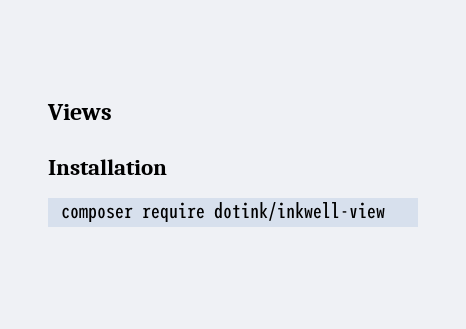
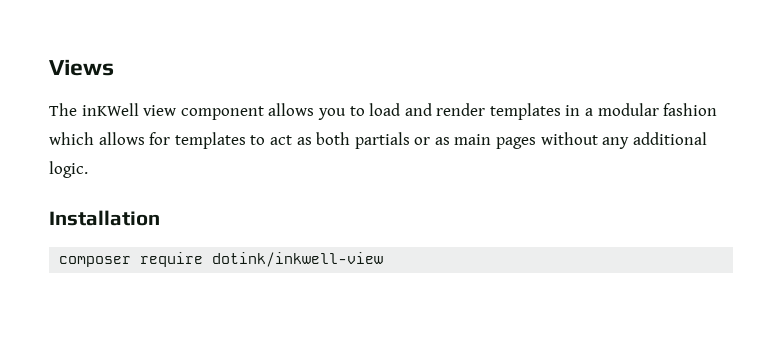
(112, 112) none -> [49,103,718,120] [49,132,707,149] [49,161,88,178] // The inKWell view component allows you to load and render templates in a modular fashion which allows for templates to act as both partials or as main pages without any additional logic.

